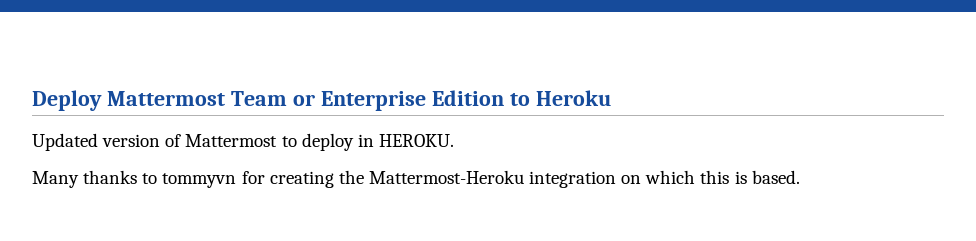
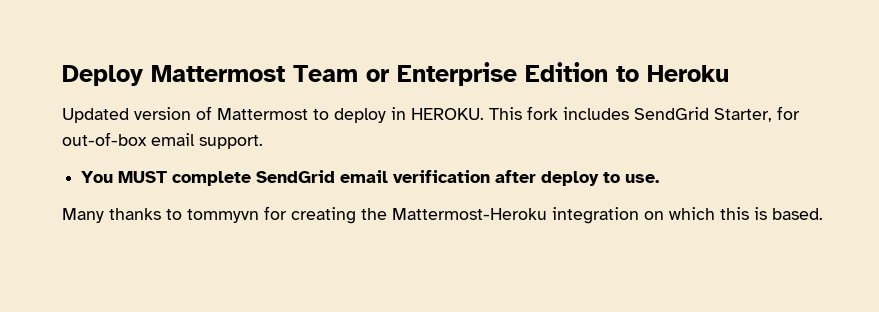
(454, 140) none -> [489,106,800,122] [62,132,263,149] [81,170,660,186] This fork includes SendGrid Starter, for out-of-box email support. // You MUST complete SendGrid email verification after deploy to use.

